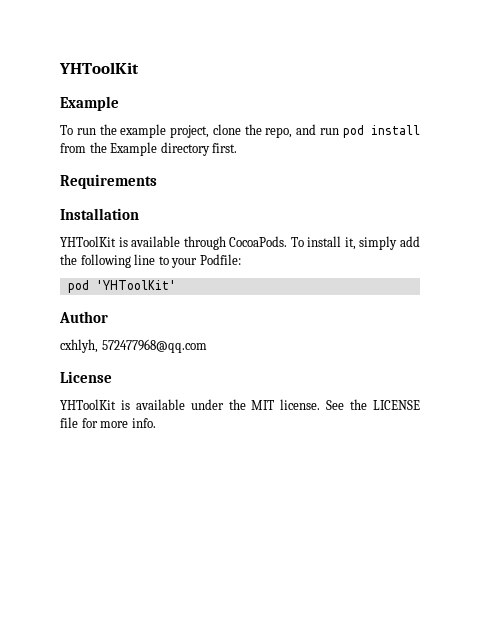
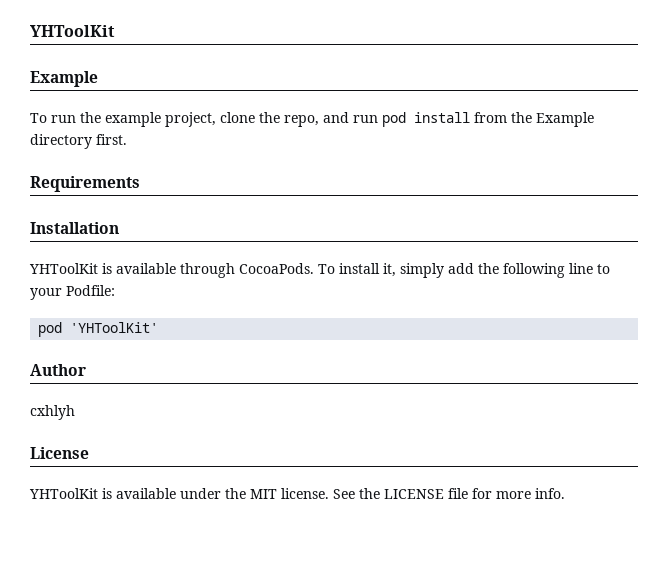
[60,339,207,353] cxhlyh, 572477968@qq.com -> [30,405,75,420] cxhlyh

